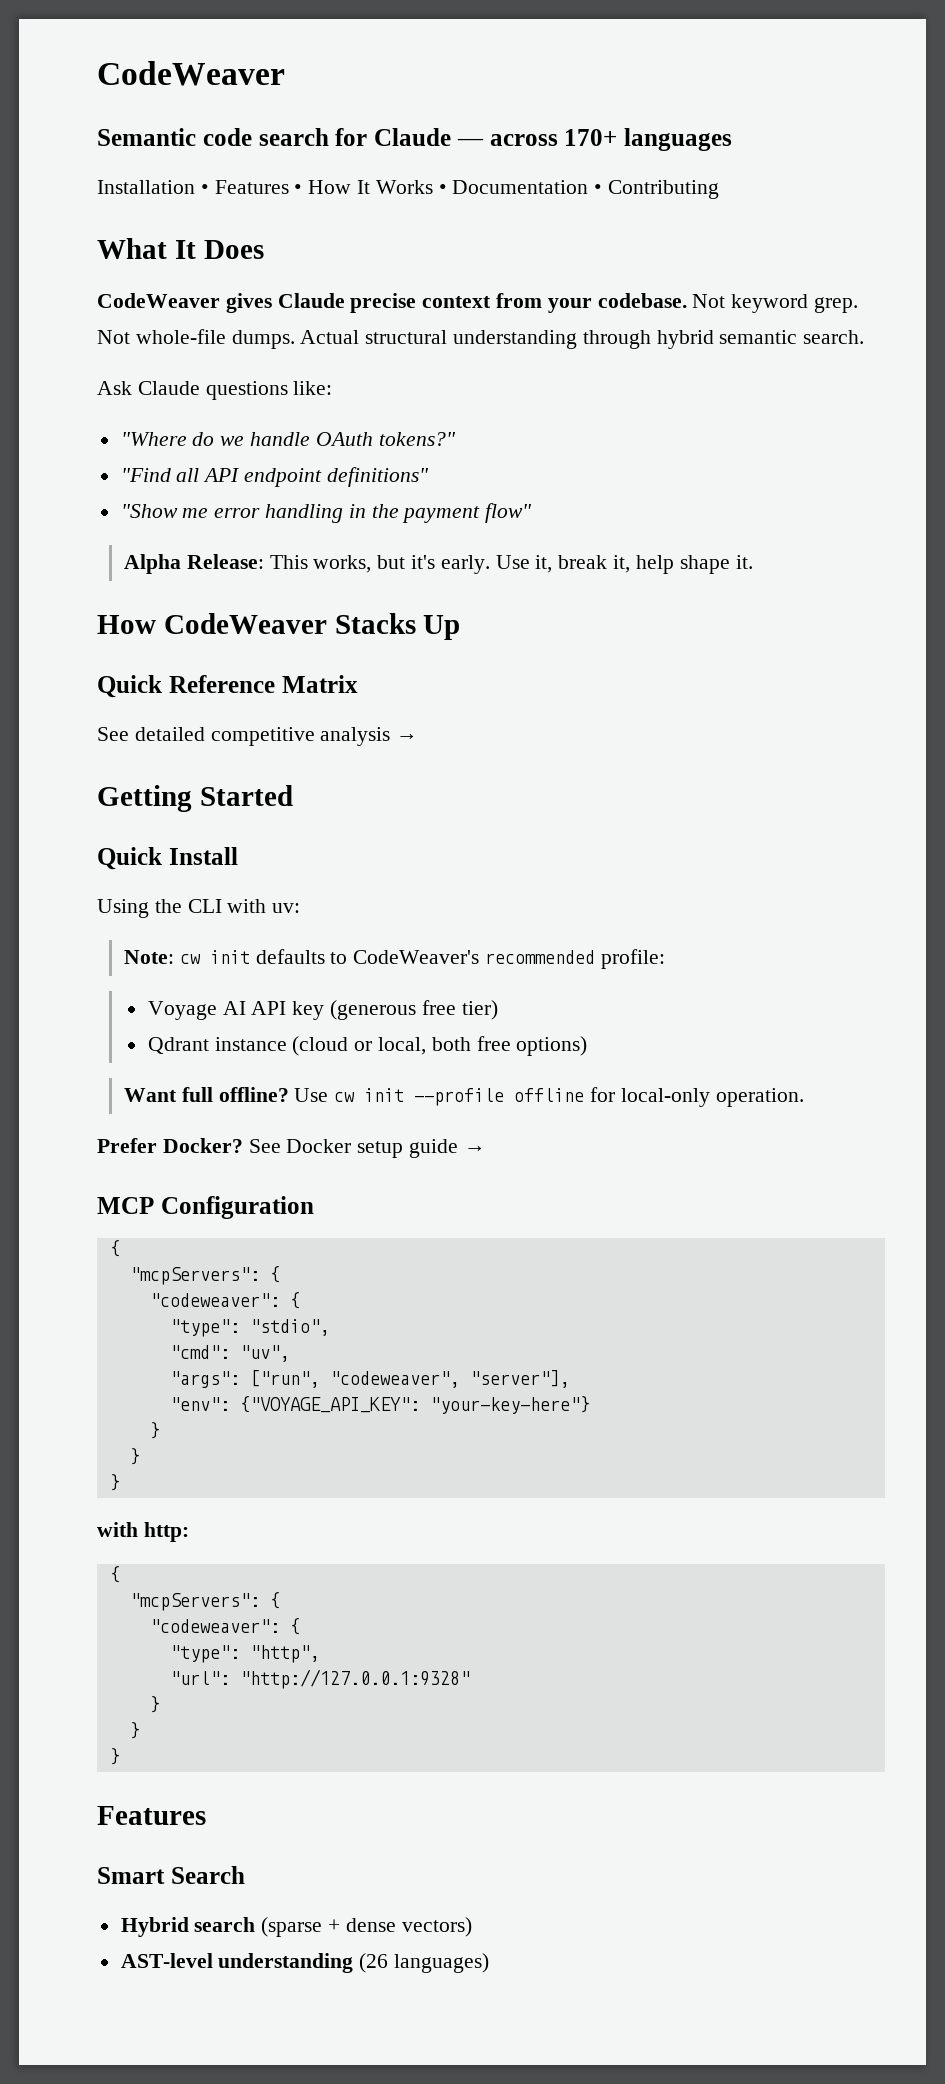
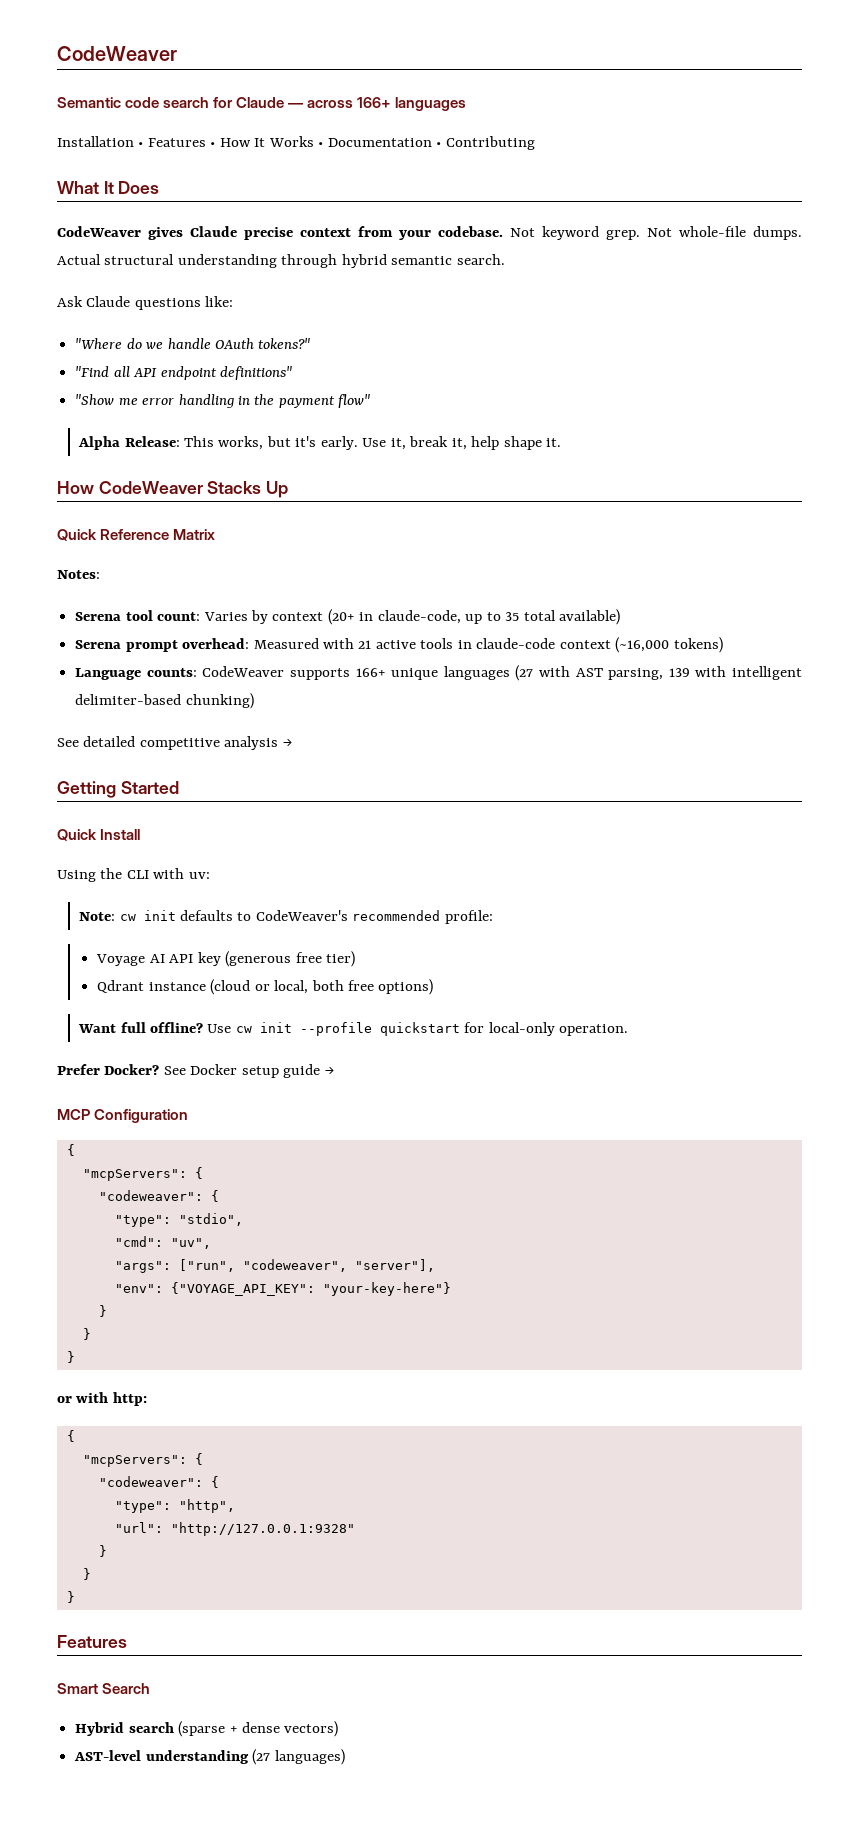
[564,129,618,146] 170+ -> [357,97,392,108] 166+
(358, 684) none -> [57,570,100,579] [75,609,621,625] [75,637,723,653] [75,665,802,681] [75,693,254,709] // Notes: // Serena tool count: Varies by context (20+ in claude-code, up to 35 total available) // Serena prompt overhead: Measured with 21 active tools in claude-code context (~16,000 tokens) // Language counts: CodeWeaver supports 166+ unique languages (27 with AST parsing, 139 with intelligent delimiter-based chunking)
[514,1088,585,1102] offline -> [379,1022,460,1036] quickstart
(120, 1482) none -> [57,1396,72,1403] or
[359,1953,389,1973] (26 -> [252,1749,271,1765] (27

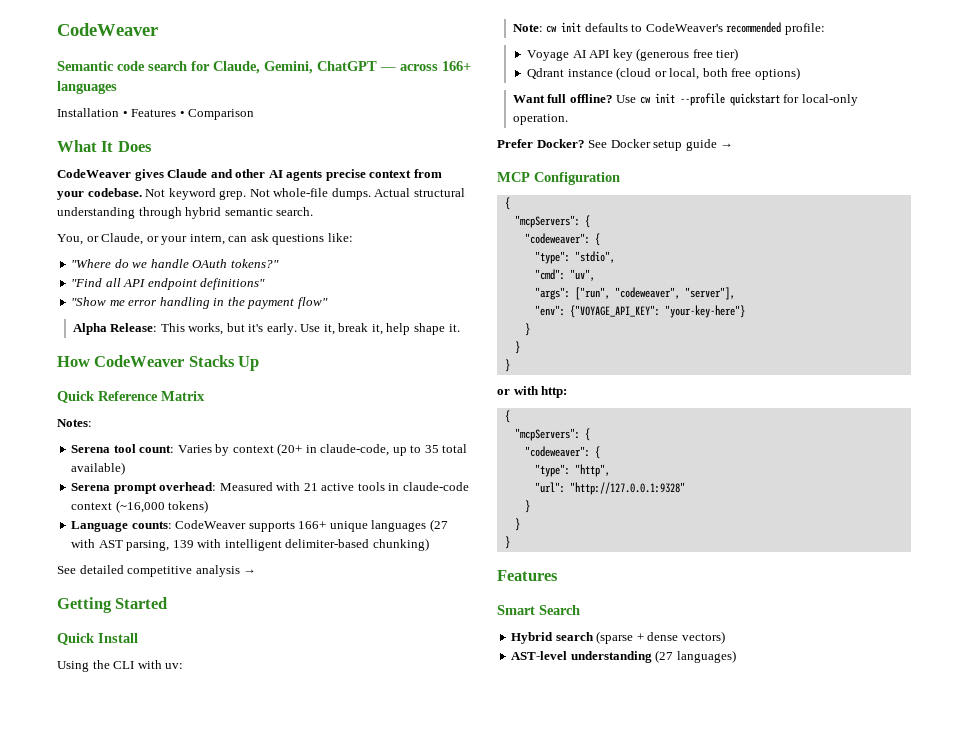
[236,97,285,108] Claude -> [213,61,377,74] Claude, Gemini, ChatGPT
[219,136,535,150] How It Works • Documentation • Contributing -> [188,109,255,120] Comparison
(237, 231) none -> [210,169,323,181] and other AI agents
[57,296,131,307] Ask Claude -> [57,233,269,245] You, or Claude, or your intern, can ask

